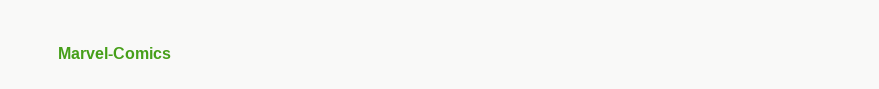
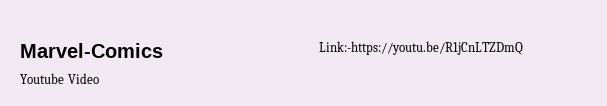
(171, 53) none -> [20,73,99,84] [319,41,523,55] // Youtube Video Link:-https://youtu.be/R1jCnLTZDmQ

